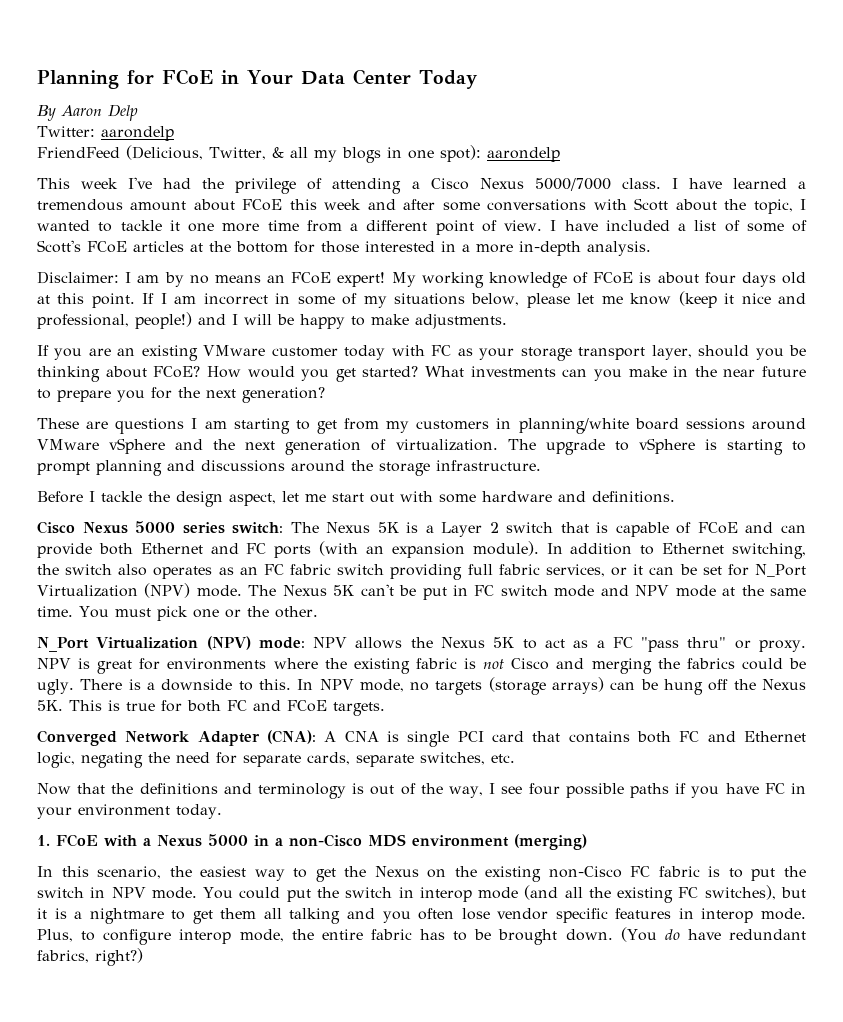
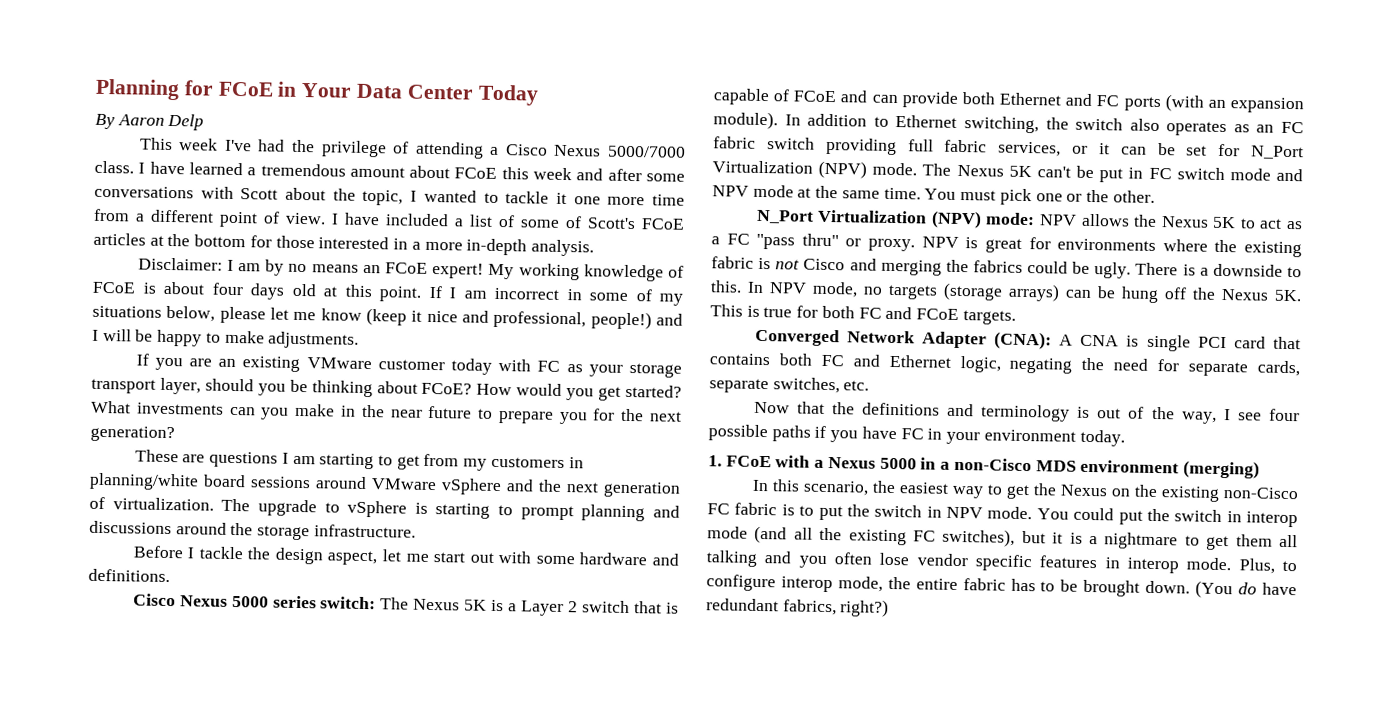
[37,126,174,141] [37,145,560,163] // Twitter: aarondelp // FriendFeed (Delicious, Twitter, & all my blogs in one spot): aarondelp -> (205, 122) none

